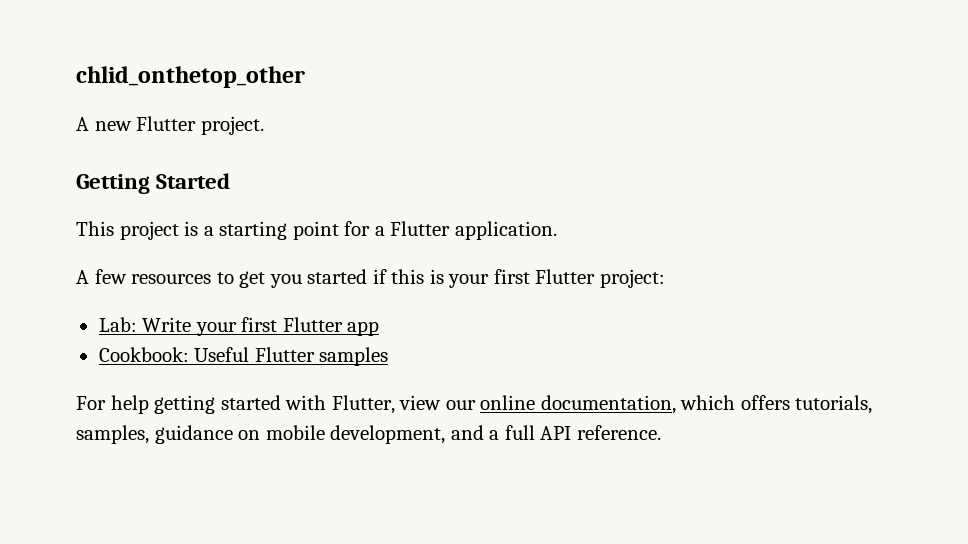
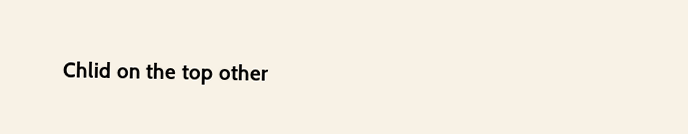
[76,66,305,88] [76,116,264,135] [76,173,231,194] [76,221,557,240] [76,269,665,288] [98,317,380,336] [98,347,389,366] [76,395,873,414] [76,425,661,444] chlid_onthetop_other // A new Flutter project. // Getting Started // This project is a starting point for a Flutter application. // A few resources to get you started if this is your first Flutter project: // Lab: Write your first Flutter app // Cookbook: Useful Flutter samples // For help getting started with Flutter, view our online documentation, which offers tutorials, samples, guidance on mobile development, and a full API reference. -> [62,61,270,85] Chlid on the top other

